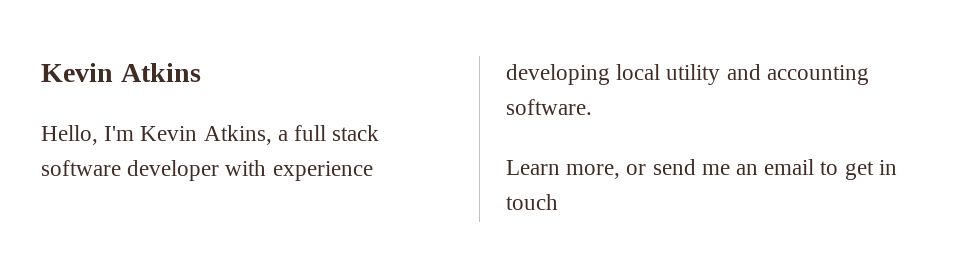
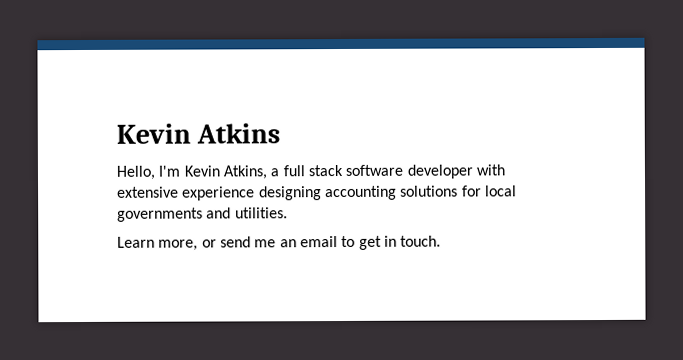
[272,161,373,181] [506,64,869,85] [506,99,592,115] experience developing local utility and accounting software. -> [117,185,517,201] [117,207,288,222] extensive experience designing accounting solutions for local governments and utilities.
[506,194,558,210] touch -> [400,235,442,247] touch.

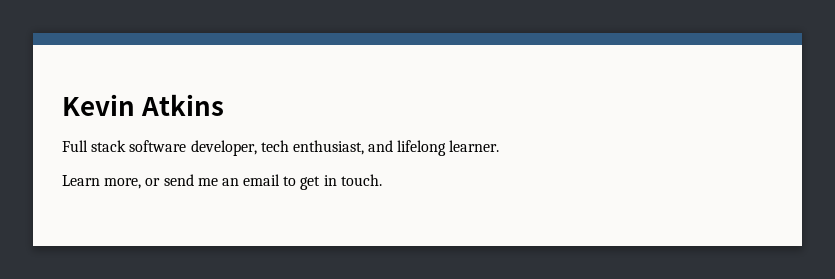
[116,164,505,180] [117,185,517,201] [117,207,288,222] Hello, I'm Kevin Atkins, a full stack software developer with extensive experience designing accounting solutions for local governments and utilities. -> [62,140,500,156] Full stack software developer, tech enthusiast, and lifelong learner.

